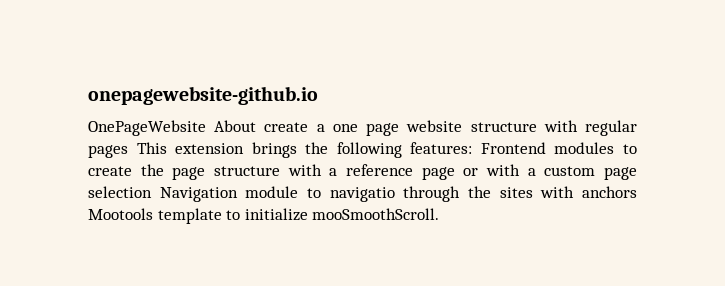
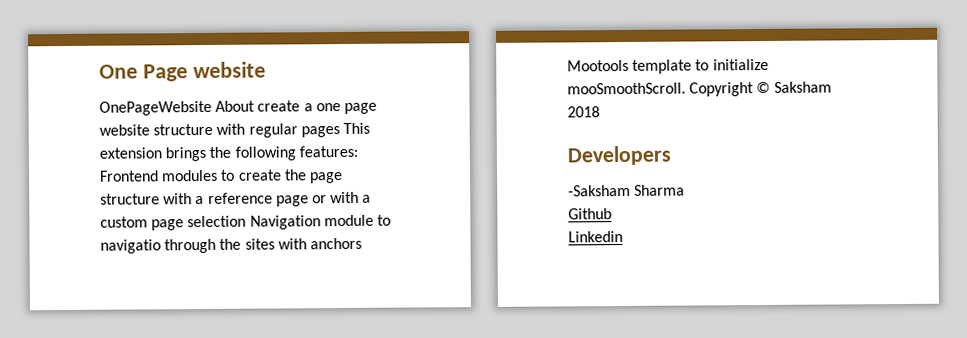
[88,86,318,105] onepagewebsite-github.io -> [99,61,266,82] One Page website
(440, 214) none -> [689,81,832,97] [567,106,600,118] [567,145,671,166] [568,184,686,197] [568,208,612,220] [568,231,623,243] Copyright © Saksham 2018 // Developers // -Saksham Sharma // Github // Linkedin

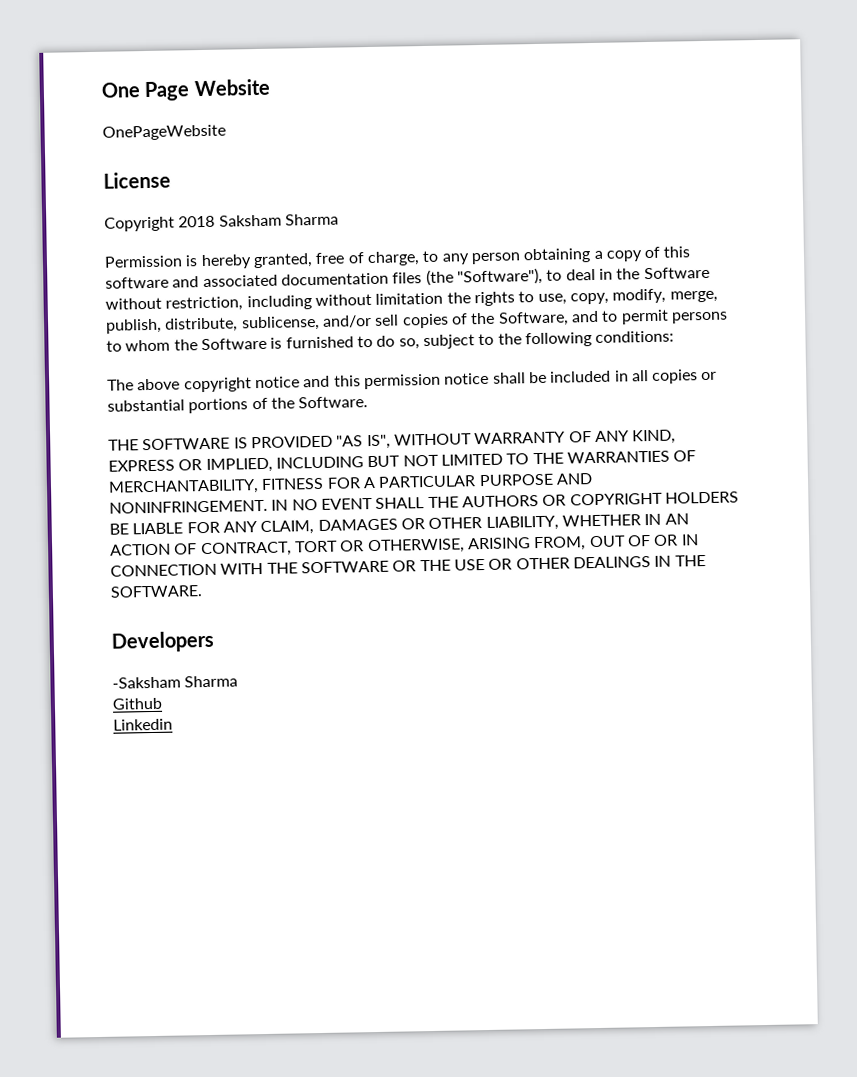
[192,61,266,79] website -> [193,78,270,97] Website
[215,100,377,114] [99,122,370,138] [99,145,358,162] [100,169,343,184] [100,191,372,207] [100,214,391,231] [100,237,362,254] [567,58,769,74] [567,81,832,97] [567,106,600,118] About create a one page website structure with regular pages This extension brings the following features: Frontend modules to create the page structure with a reference page or with a custom page selection Navigation module to navigatio through the sites with anchors Mootools template to initialize mooSmoothScroll. Copyright © Saksham 2018 -> [103,171,171,189] [104,213,339,232] [104,246,691,270] [105,266,710,289] [105,288,718,312] [106,309,728,334] [106,330,675,352] [107,369,718,393] [107,396,369,414] [108,429,677,451] [108,450,697,473] [108,473,593,496] [109,491,739,514] [109,513,689,536] [110,534,699,558] [110,555,706,577] [110,585,202,598] // License // Copyright 2018 Saksham Sharma // Permission is hereby granted, free of charge, to any person obtaining a copy of this software and associated documentation files (the "Software"), to deal in the Software without restriction, including without limitation the rights to use, copy, modify, merge, publish, distribute, sublicense, and/or sell copies of the Software, and to permit persons to whom the Software is furnished to do so, subject to the following conditions: // The above copyright notice and this permission notice shall be included in all copies or substantial portions of the Software. // THE SOFTWARE IS PROVIDED "AS IS", WITHOUT WARRANTY OF ANY KIND, EXPRESS OR IMPLIED, INCLUDING BUT NOT LIMITED TO THE WARRANTIES OF MERCHANTABILITY, FITNESS FOR A PARTICULAR PURPOSE AND NONINFRINGEMENT. IN NO EVENT SHALL THE AUTHORS OR COPYRIGHT HOLDERS BE LIABLE FOR ANY CLAIM, DAMAGES OR OTHER LIABILITY, WHETHER IN AN ACTION OF CONTRACT, TORT OR OTHERWISE, ARISING FROM, OUT OF OR IN CONNECTION WITH THE SOFTWARE OR THE USE OR OTHER DEALINGS IN THE SOFTWARE.

